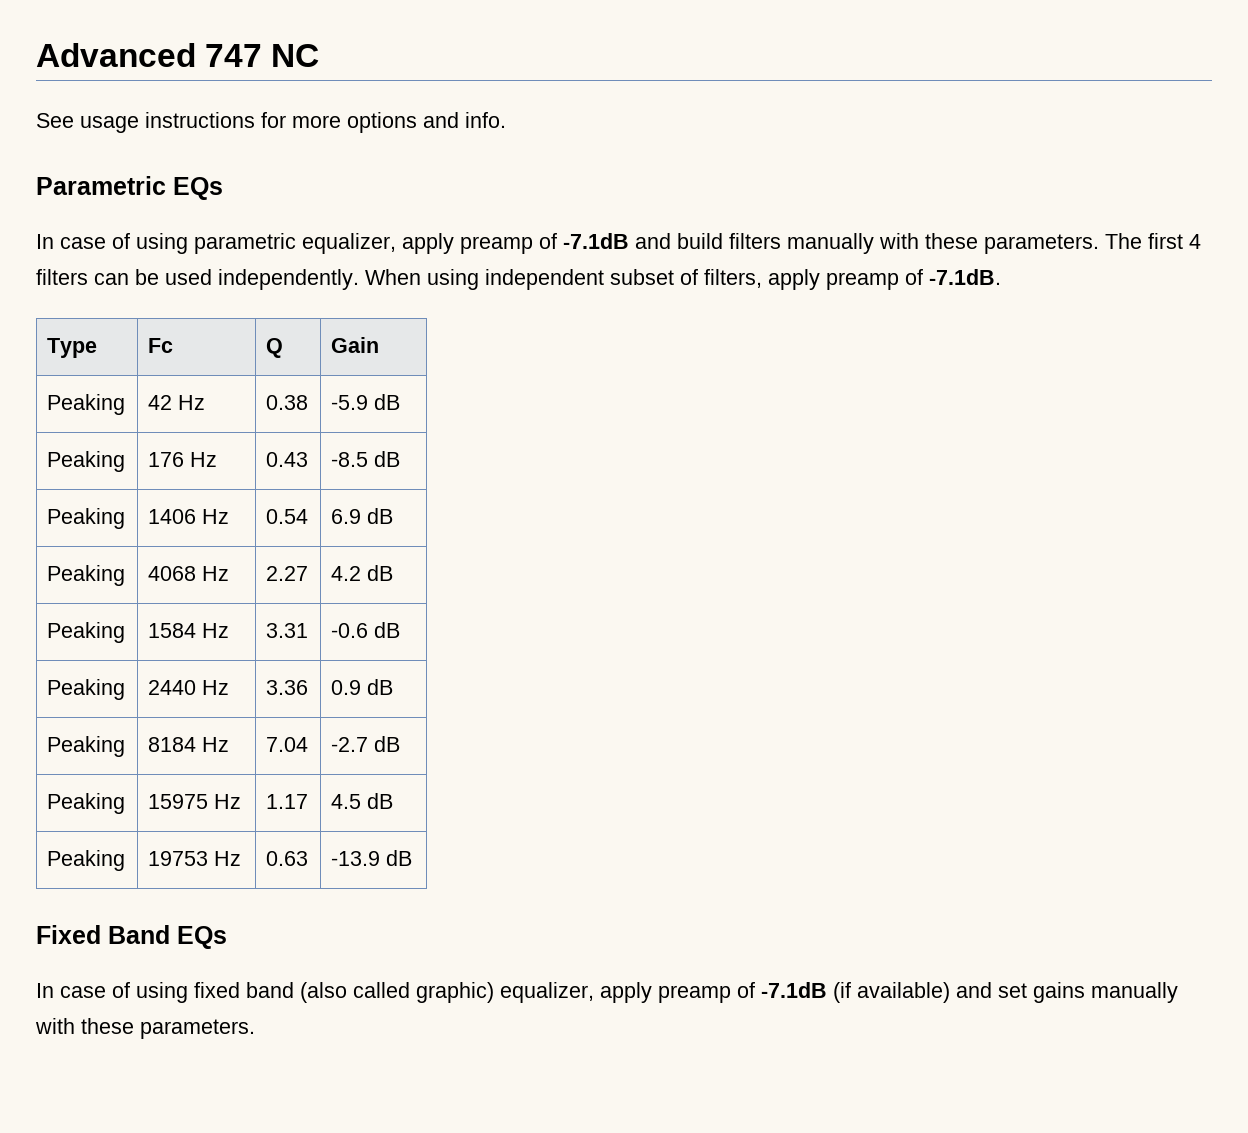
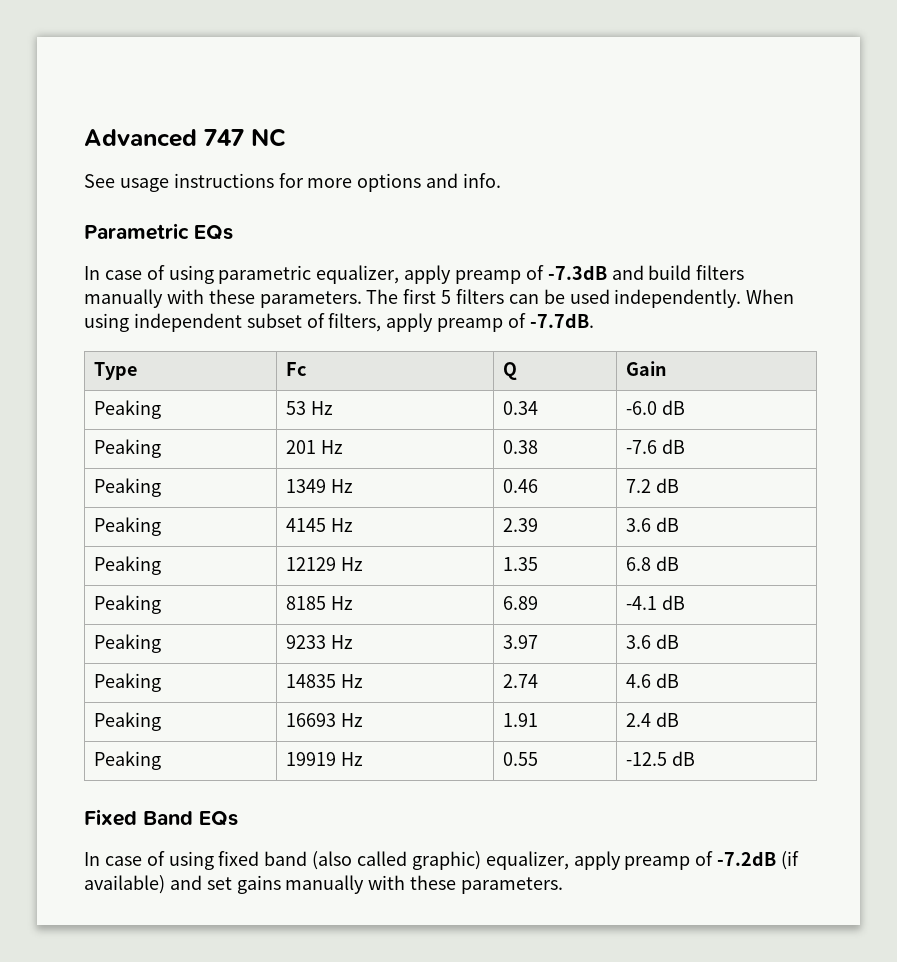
[563,233,629,249] -7.1dB -> [547,265,607,280] -7.3dB
[1189,234,1201,249] 4 -> [441,290,452,304] 5
[929,269,1001,285] -7.1dB. -> [529,313,594,328] -7.7dB.
[148,395,173,410] 42 -> [285,401,333,415] [502,401,538,415] [625,400,685,415] [93,439,161,458] [285,440,316,454] 53 Hz | 0.34 | -6.0 dB // Peaking | 201
[331,394,401,410] [47,451,126,472] [148,452,218,467] [266,452,309,467] [331,451,401,467] [47,508,126,529] [148,509,230,524] [266,509,309,524] [331,508,394,524] [47,565,126,586] [148,566,230,581] [266,566,309,581] [331,565,394,581] [47,622,126,643] [148,623,230,638] [266,623,309,638] [331,622,401,638] [47,679,126,700] [148,680,230,695] [266,680,309,695] [331,679,394,695] [47,736,126,757] [148,737,230,752] [266,737,309,752] [331,736,401,752] [47,793,126,814] [148,794,242,809] [266,794,309,809] [331,793,394,809] [47,850,126,871] [148,851,242,866] [266,851,309,866] [331,851,381,866] -5.9 dB // Peaking | 176 Hz | 0.43 | -8.5 dB // Peaking | 1406 Hz | 0.54 | 6.9 dB // Peaking | 4068 Hz | 2.27 | 4.2 dB // Peaking | 1584 Hz | 3.31 | -0.6 dB // Peaking | 2440 Hz | 3.36 | 0.9 dB // Peaking | 8184 Hz | 7.04 | -2.7 dB // Peaking | 15975 Hz | 1.17 | 4.5 dB // Peaking | 19753 Hz | 0.63 | -13.9 -> [625,439,685,454] [93,478,161,497] [285,479,353,493] [502,479,538,493] [625,478,679,493] [93,517,161,536] [285,518,353,532] [502,518,538,532] [625,517,679,532] [93,556,161,575] [285,557,363,571] [502,557,538,571] [625,556,679,571] [93,595,161,614] [285,596,353,610] [502,596,538,610] [625,595,685,610] [93,634,161,653] [285,635,353,649] [502,635,538,649] [625,634,679,649] [93,673,161,692] [285,674,363,688] [502,674,538,688] [625,673,679,688] [93,712,161,731] [285,713,363,727] [502,713,538,727] [625,712,679,727] [93,751,161,770] [285,752,363,766] [502,752,538,766] [625,752,667,766] -7.6 dB // Peaking | 1349 Hz | 0.46 | 7.2 dB // Peaking | 4145 Hz | 2.39 | 3.6 dB // Peaking | 12129 Hz | 1.35 | 6.8 dB // Peaking | 8185 Hz | 6.89 | -4.1 dB // Peaking | 9233 Hz | 3.97 | 3.6 dB // Peaking | 14835 Hz | 2.74 | 4.6 dB // Peaking | 16693 Hz | 1.91 | 2.4 dB // Peaking | 19919 Hz | 0.55 | -12.5
[761,982,827,998] -7.1dB -> [717,851,777,866] -7.2dB

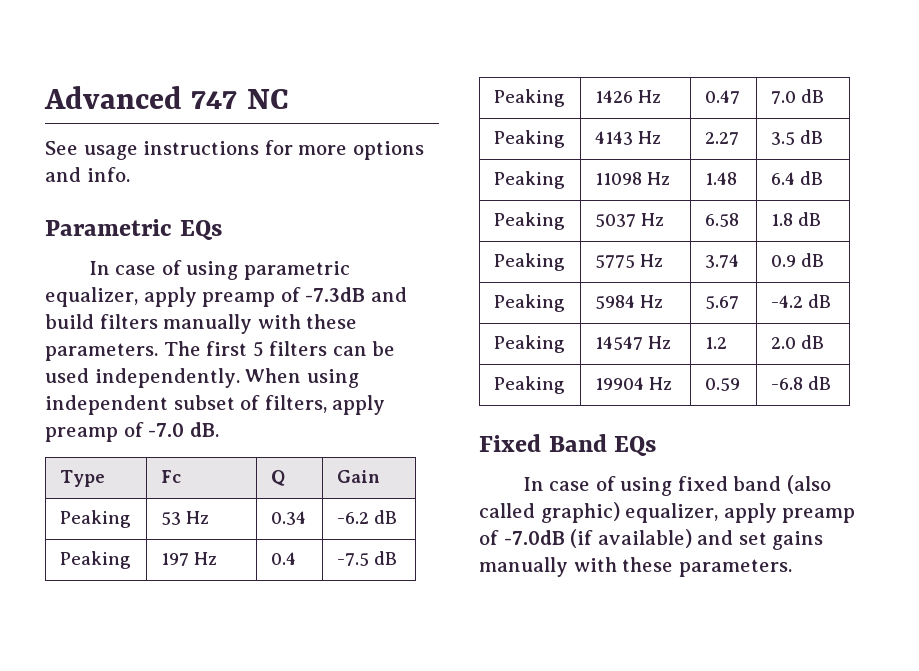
[529,313,594,328] -7.7dB. -> [148,422,219,437] -7.0 dB.
[625,400,685,415] [93,439,161,458] [285,440,343,454] [502,440,538,454] [625,439,685,454] [93,478,161,497] [285,479,353,493] [502,479,538,493] [625,478,679,493] [93,517,161,536] [285,518,353,532] [502,518,538,532] [625,517,679,532] [93,556,161,575] [285,557,363,571] [502,557,538,571] [625,556,679,571] [93,595,161,614] [285,596,353,610] [502,596,538,610] [625,595,685,610] [93,634,161,653] [285,635,353,649] [502,635,538,649] [625,634,679,649] [93,673,161,692] [285,674,363,688] [502,674,538,688] [625,673,679,688] [93,712,161,731] [285,713,363,727] [502,713,538,727] [625,712,679,727] [93,751,161,770] [285,752,363,766] [502,752,538,766] [625,752,667,766] -6.0 dB // Peaking | 201 Hz | 0.38 | -7.6 dB // Peaking | 1349 Hz | 0.46 | 7.2 dB // Peaking | 4145 Hz | 2.39 | 3.6 dB // Peaking | 12129 Hz | 1.35 | 6.8 dB // Peaking | 8185 Hz | 6.89 | -4.1 dB // Peaking | 9233 Hz | 3.97 | 3.6 dB // Peaking | 14835 Hz | 2.74 | 4.6 dB // Peaking | 16693 Hz | 1.91 | 2.4 dB // Peaking | 19919 Hz | 0.55 | -12.5 -> [337,510,398,524] [60,551,132,569] [161,552,218,566] [271,552,297,565] [337,551,398,566] [494,89,566,107] [595,90,662,103] [705,90,741,104] [771,89,825,104] [494,130,566,148] [595,131,662,145] [705,132,740,145] [771,130,824,145] [494,171,566,189] [595,172,671,185] [705,172,738,185] [771,171,824,185] [494,212,566,230] [595,213,665,227] [705,213,740,227] [771,212,822,226] [494,253,566,271] [595,254,664,268] [705,254,740,268] [771,253,825,267] [494,294,566,312] [595,295,664,309] [705,296,740,309] [771,294,832,308] [494,335,566,353] [595,336,672,350] [705,337,728,349] [771,335,825,349] [494,376,566,394] [595,377,673,390] [705,378,741,391] [771,377,804,390] -6.2 dB // Peaking | 197 Hz | 0.4 | -7.5 dB // Peaking | 1426 Hz | 0.47 | 7.0 dB // Peaking | 4143 Hz | 2.27 | 3.5 dB // Peaking | 11098 Hz | 1.48 | 6.4 dB // Peaking | 5037 Hz | 6.58 | 1.8 dB // Peaking | 5775 Hz | 3.74 | 0.9 dB // Peaking | 5984 Hz | 5.67 | -4.2 dB // Peaking | 14547 Hz | 1.2 | 2.0 dB // Peaking | 19904 Hz | 0.59 | -6.8
[717,851,777,866] -7.2dB -> [503,530,565,545] -7.0dB

